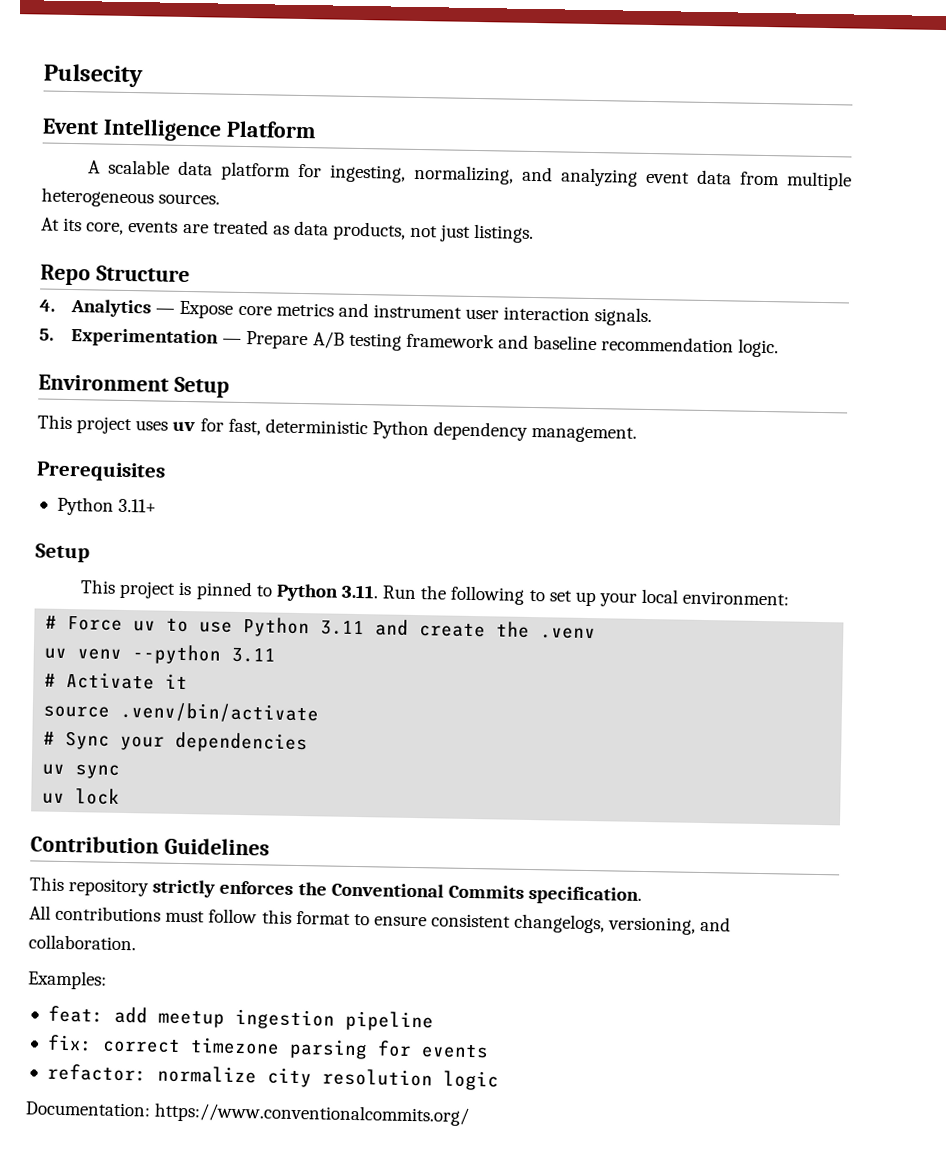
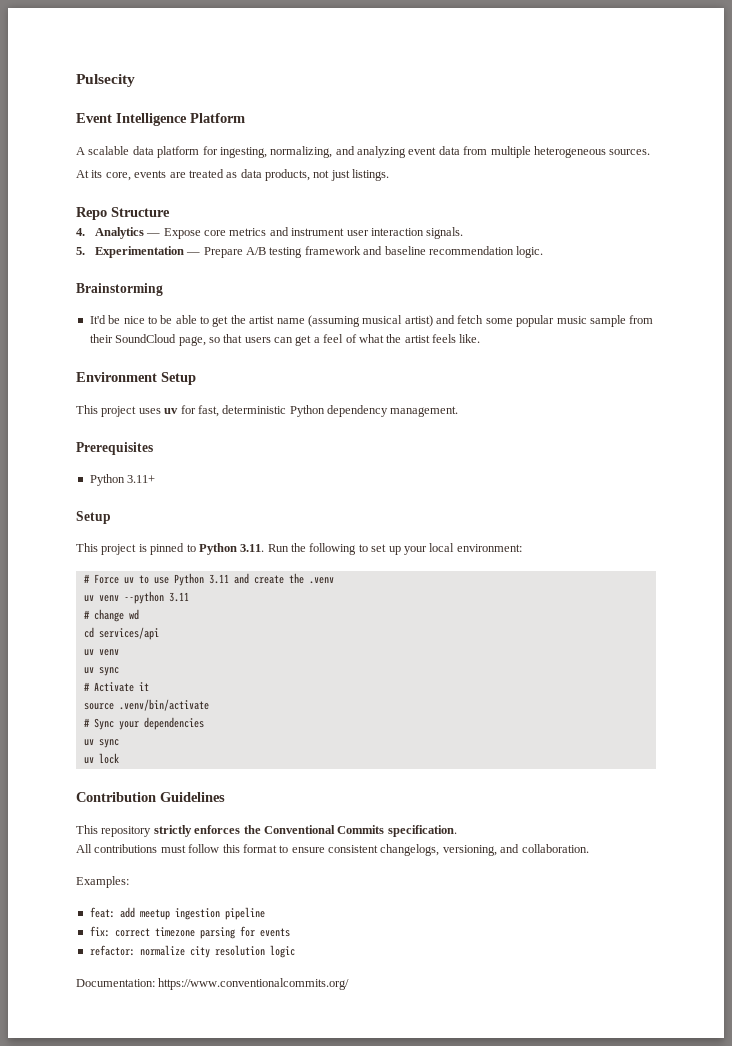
(780, 348) none -> [76,283,163,296] [89,315,654,327] [89,334,481,346] // Brainstorming // It'd be nice to be able to get the artist name (assuming musical artist) and fetch some popular music sample from their SoundCloud page, so that users can get a feel of what the artist feels like.
(277, 655) none -> [83,609,139,622] [83,627,159,640] [83,649,119,656] [83,667,119,676] // # change wd // cd services/api // uv venv // uv sync

